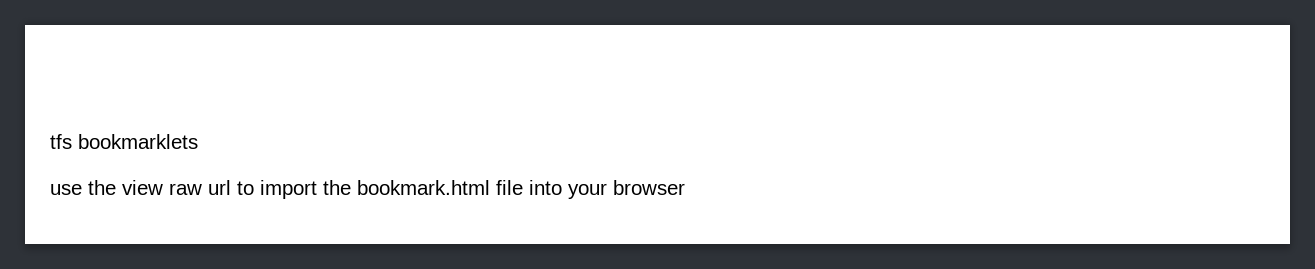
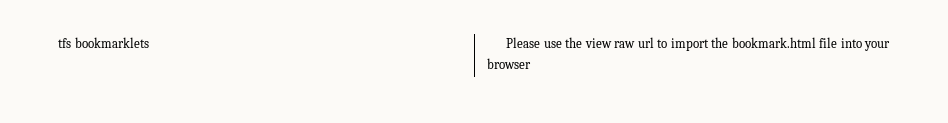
(198, 141) none -> [506,37,541,48] Please

